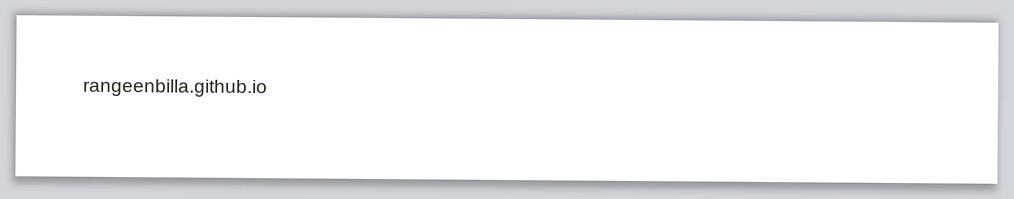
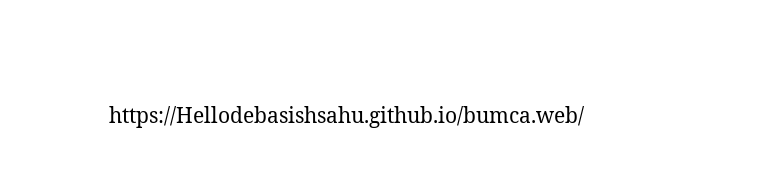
[83,78,268,98] rangeenbilla.github.io -> [109,106,585,128] https://Hellodebasishsahu.github.io/bumca.web/

